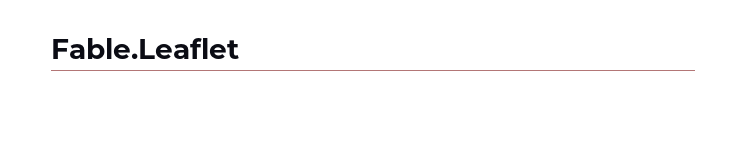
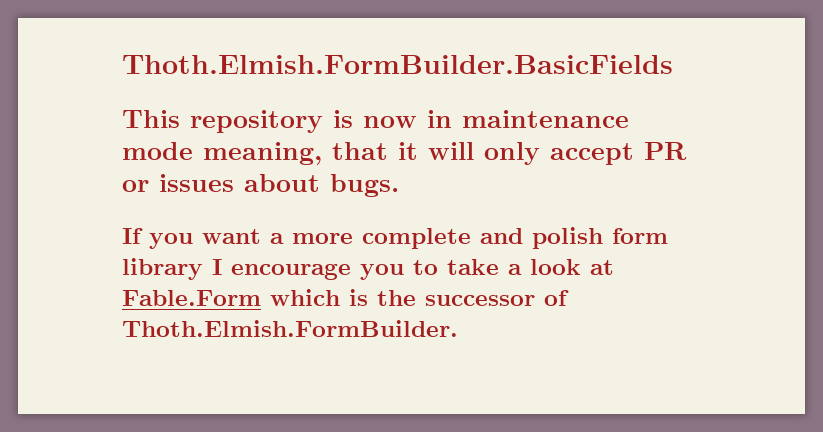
[51,38,239,59] Fable.Leaflet -> [122,55,673,74] [122,110,629,133] [122,142,687,165] [122,174,399,197] [122,227,668,249] [122,258,614,280] [122,289,569,306] [122,320,458,337] Thoth.Elmish.FormBuilder.BasicFields // This repository is now in maintenance mode meaning, that it will only accept PR or issues about bugs. // If you want a more complete and polish form library I encourage you to take a look at Fable.Form which is the successor of Thoth.Elmish.FormBuilder.

